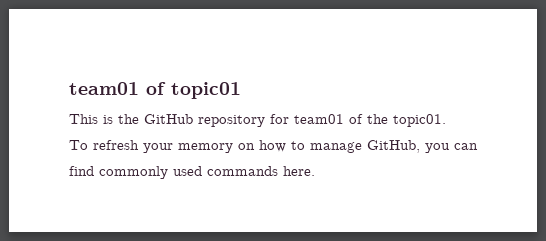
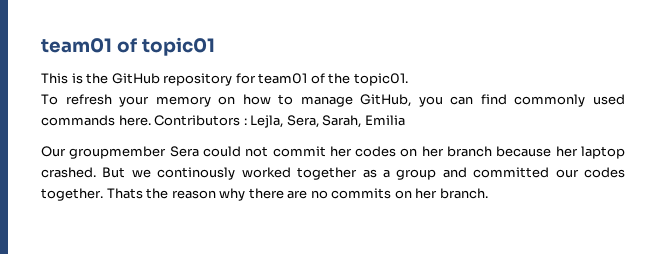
(315, 171) none -> [154,115,405,128] [41,146,625,159] [41,167,625,180] [41,188,488,201] Contributors : Lejla, Sera, Sarah, Emilia // Our groupmember Sera could not commit her codes on her branch because her laptop crashed. But we continously worked together as a group and committed our codes together. Thats the reason why there are no commits on her branch.

